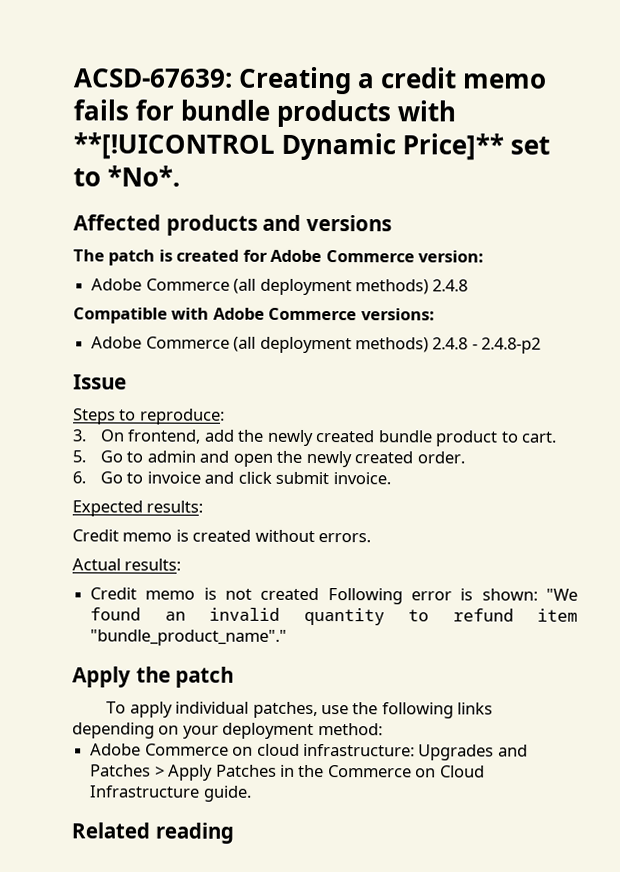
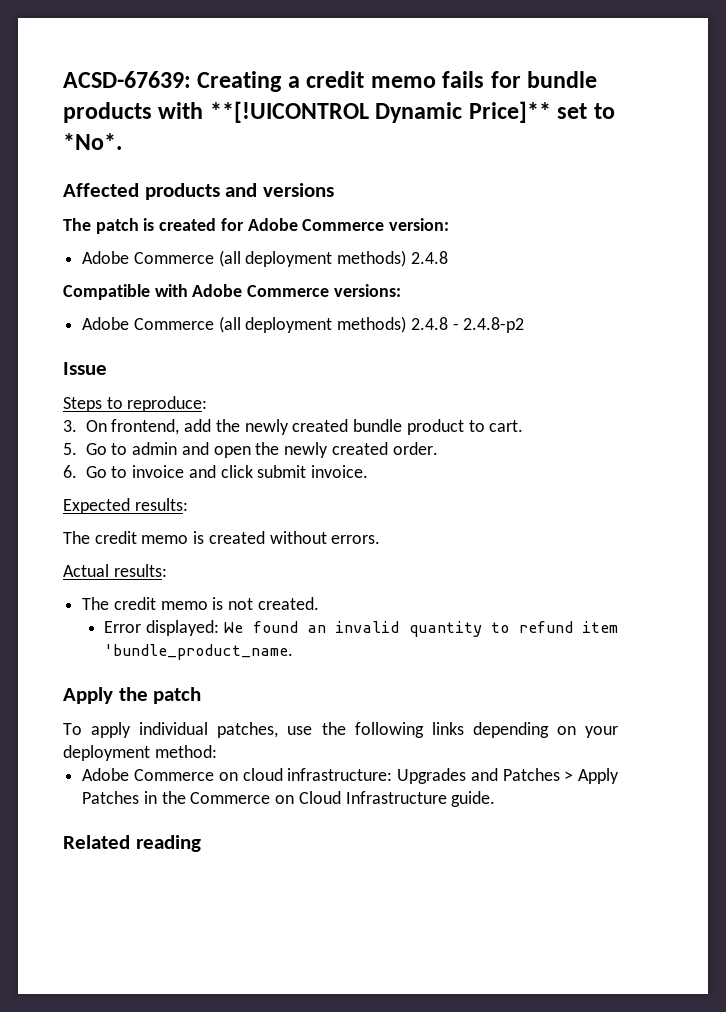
[72,529,119,542] Credit -> [63,531,137,544] The credit
[90,587,138,600] Credit -> [82,597,156,610] The credit
[260,587,578,605] created Following error is shown: "We -> [257,597,319,610] [104,620,244,636] created. // Error displayed: We
[90,629,288,646] "bundle_product_name"." -> [104,644,294,660] 'bundle_product_name.

